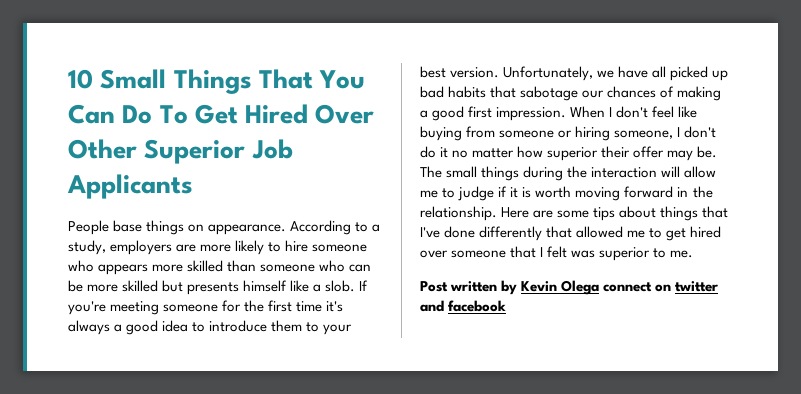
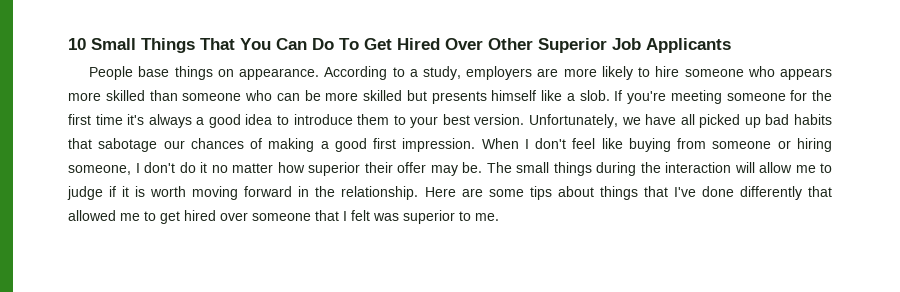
[420,280,719,295] [420,300,507,312] // Post written by Kevin Olega connect on twitter and facebook -> (499, 217) none

